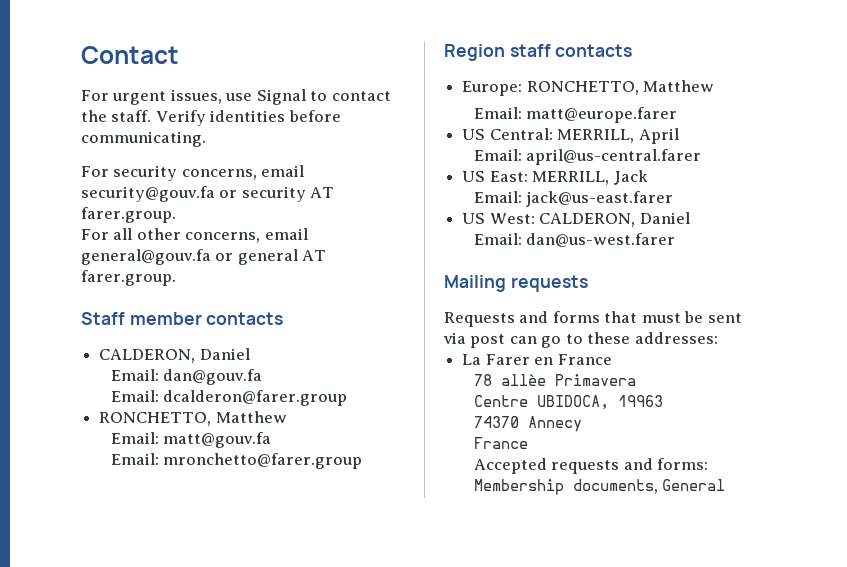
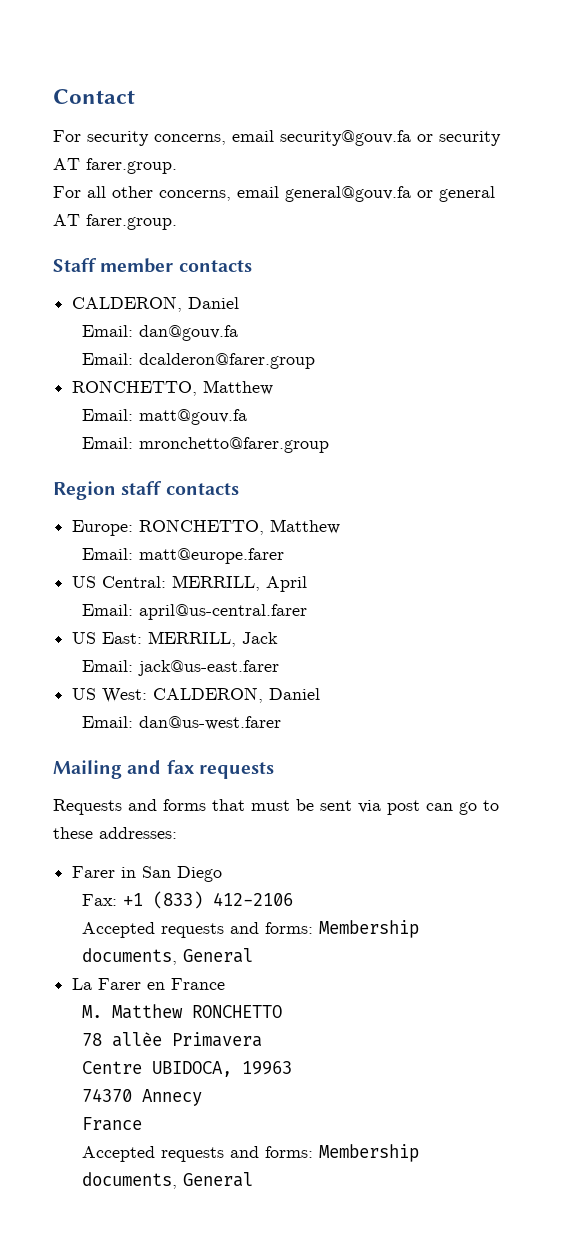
[81,89,391,105] [81,110,341,126] [81,131,206,147] // For urgent issues, use Signal to contact the staff. Verify identities before communicating. -> (135, 96) none
(506, 283) none -> [127,760,195,774] and fax
(718, 338) none -> [72,866,223,882] [82,891,294,909] [82,920,420,938] [82,948,254,965] // Farer in San Diego // Fax: +1 (833) 412-2106 // Accepted requests and forms: Membership documents, General
(612, 359) none -> [82,1004,283,1019] // M. Matthew RONCHETTO

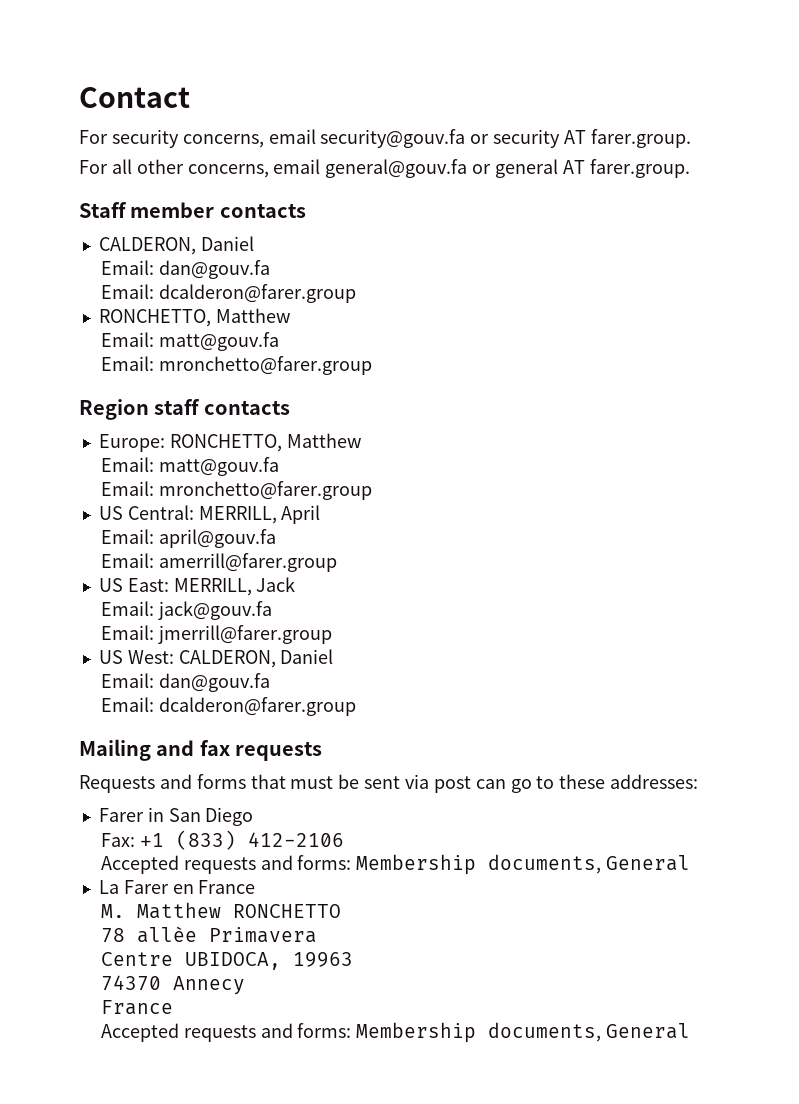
[139,548,285,564] matt@europe.farer -> [158,457,279,476] [100,481,372,500] matt@gouv.fa // Email: mronchetto@farer.group
[139,604,308,620] april@us-central.farer -> [158,529,276,548] [100,553,337,572] april@gouv.fa // Email: amerrill@farer.group
[138,660,280,676] jack@us-east.farer -> [157,601,272,620] [100,625,332,644] jack@gouv.fa // Email: jmerrill@farer.group
[139,716,282,730] dan@us-west.farer -> [158,673,270,692] [100,697,356,716] dan@gouv.fa // Email: dcalderon@farer.group

